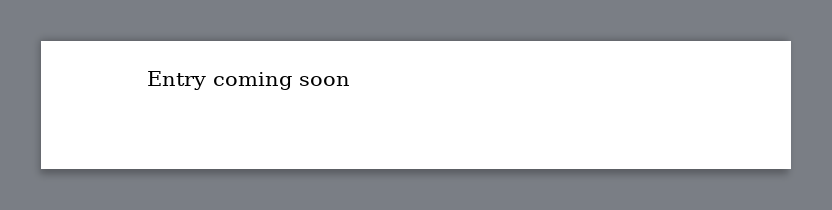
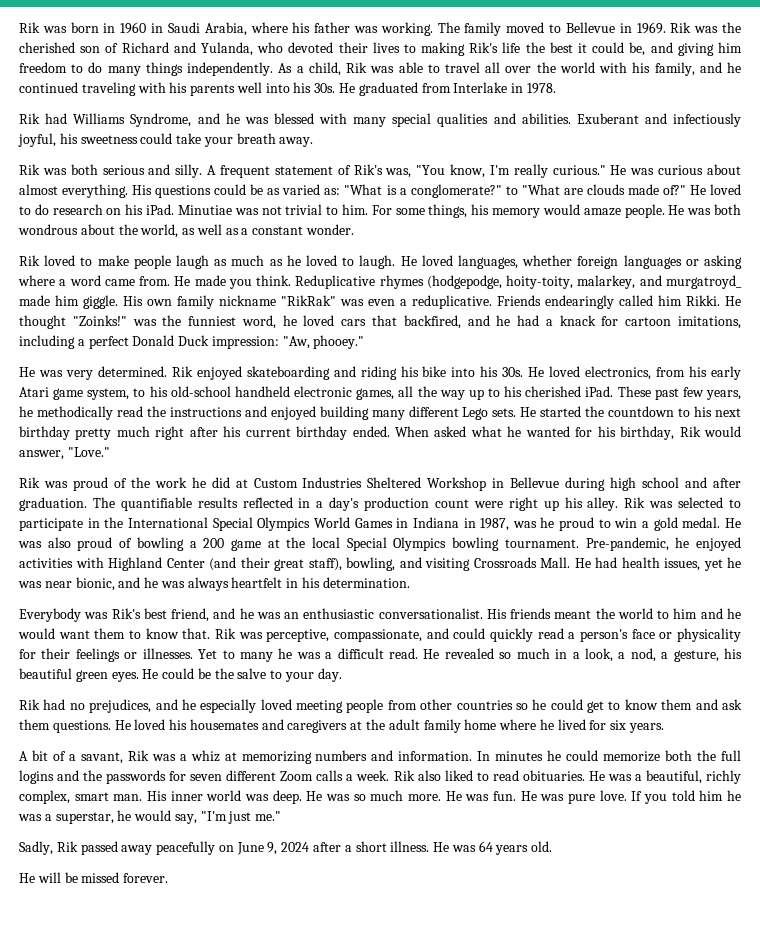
[147,71,350,90] Entry coming soon -> [19,22,742,36] [19,42,742,56] [19,62,742,76] [19,82,556,96] [19,113,741,127] [18,133,314,147] [19,164,742,178] [19,184,741,198] [19,204,742,218] [18,224,355,238] [19,255,742,269] [18,275,742,289] [19,295,741,309] [19,315,742,329] [19,335,365,349] [19,366,741,380] [19,386,741,400] [19,406,742,420] [19,426,742,440] [19,447,110,460] [19,477,741,491] [19,497,742,511] [19,517,741,531] [18,537,741,551] [19,557,741,571] [18,577,410,591] [19,608,742,622] [18,628,741,642] [19,648,742,662] [19,668,342,682] [19,699,743,713] [19,719,665,733] [19,750,742,764] [19,770,741,784] [19,790,741,804] [18,810,282,824] [19,841,553,855] [19,872,169,883] Rik was born in 1960 in Saudi Arabia, where his father was working. The family moved to Bellevue in 1969. Rik was the cherished son of Richard and Yulanda, who devoted their lives to making Rik's life the best it could be, and giving him freedom to do many things independently. As a child, Rik was able to travel all over the world with his family, and he continued traveling with his parents well into his 30s. He graduated from Interlake in 1978. // Rik had Williams Syndrome, and he was blessed with many special qualities and abilities. Exuberant and infectiously joyful, his sweetness could take your breath away. // Rik was both serious and silly. A frequent statement of Rik's was, "You know, I'm really curious." He was curious about almost everything. His questions could be as varied as: "What is a conglomerate?" to "What are clouds made of?" He loved to do research on his iPad. Minutiae was not trivial to him. For some things, his memory would amaze people. He was both wondrous about the world, as well as a constant wonder. // Rik loved to make people laugh as much as he loved to laugh. He loved languages, whether foreign languages or asking where a word came from. He made you think. Reduplicative rhymes (hodgepodge, hoity-toity, malarkey, and murgatroyd_ made him giggle. His own family nickname "RikRak" was even a reduplicative. Friends endearingly called him Rikki. He thought "Zoinks!" was the funniest word, he loved cars that backfired, and he had a knack for cartoon imitations, including a perfect Donald Duck impression: "Aw, phooey." // He was very determined. Rik enjoyed skateboarding and riding his bike into his 30s. He loved electronics, from his early Atari game system, to his old-school handheld electronic games, all the way up to his cherished iPad. These past few years, he methodically read the instructions and enjoyed building many different Lego sets. He started the countdown to his next birthday pretty much right after his current birthday ended. When asked what he wanted for his birthday, Rik would answer, "Love." // Rik was proud of the work he did at Custom Industries Sheltered Workshop in Bellevue during high school and after graduation. The quantifiable results reflected in a day's production count were right up his alley. Rik was selected to participate in the International Special Olympics World Games in Indiana in 1987, was he proud to win a gold medal. He was also proud of bowling a 200 game at the local Special Olympics bowling tournament. Pre-pandemic, he enjoyed activities with Highland Center (and their great staff), bowling, and visiting Crossroads Mall. He had health issues, yet he was near bionic, and he was always heartfelt in his determination. // Everybody was Rik's best friend, and he was an enthusiastic conversationalist. His friends meant the world to him and he would want them to know that. Rik was perceptive, compassionate, and could quickly read a person's face or physicality for their feelings or illnesses. Yet to many he was a difficult read. He revealed so much in a look, a nod, a gesture, his beautiful green eyes. He could be the salve to your day. // Rik had no prejudices, and he especially loved meeting people from other countries so he could get to know them and ask them questions. He loved his housemates and caregivers at the adult family home where he lived for six years. // A bit of a savant, Rik was a whiz at memorizing numbers and information. In minutes he could memorize both the full logins and the passwords for seven different Zoom calls a week. Rik also liked to read obituaries. He was a beautiful, richly complex, smart man. His inner world was deep. He was so much more. He was fun. He was pure love. If you told him he was a superstar, he would say, "I'm just me." // Sadly, Rik passed away peacefully on June 9, 2024 after a short illness. He was 64 years old. // He will be missed forever.

